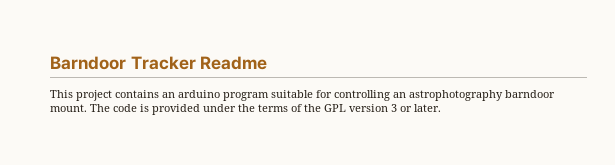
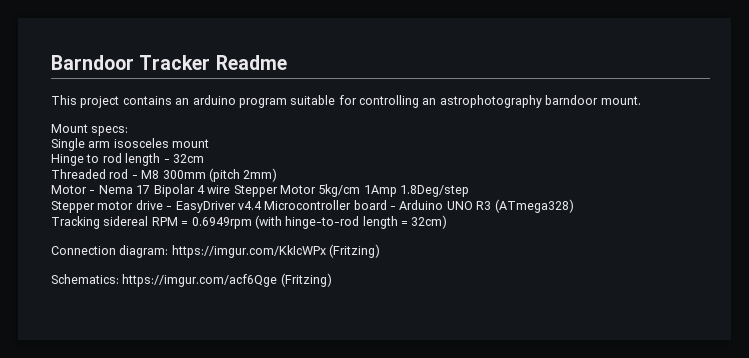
[90,104,441,115] The code is provided under the terms of the GPL version 3 or later. -> [51,124,129,136] [51,138,210,151] [51,153,204,166] [51,168,278,182] [51,184,470,197] [51,199,574,213] [51,215,448,229] [51,244,381,258] [51,273,332,287] // Mount specs: // Single arm isosceles mount // Hinge to rod length - 32cm // Threaded rod - M8 300mm (pitch 2mm) // Motor - Nema 17 Bipolar 4 wire Stepper Motor 5kg/cm 1Amp 1.8Deg/step // Stepper motor drive - EasyDriver v4.4 Microcontroller board - Arduino UNO R3 (ATmega328) // Tracking sidereal RPM = 0.6949rpm (with hinge-to-rod length = 32cm) // Connection diagram: https://imgur.com/KkIcWPx (Fritzing) // Schematics: https://imgur.com/acf6Qge (Fritzing)

